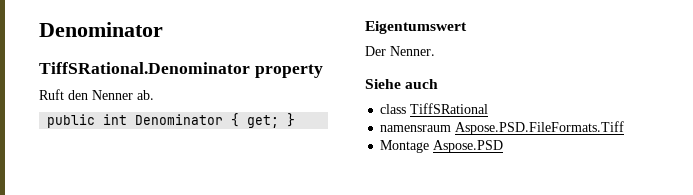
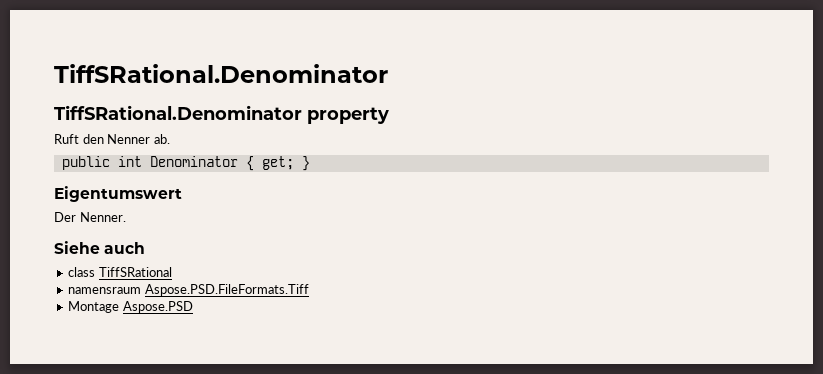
[39,22,163,37] Denominator -> [54,64,388,83] TiffSRational.Denominator

